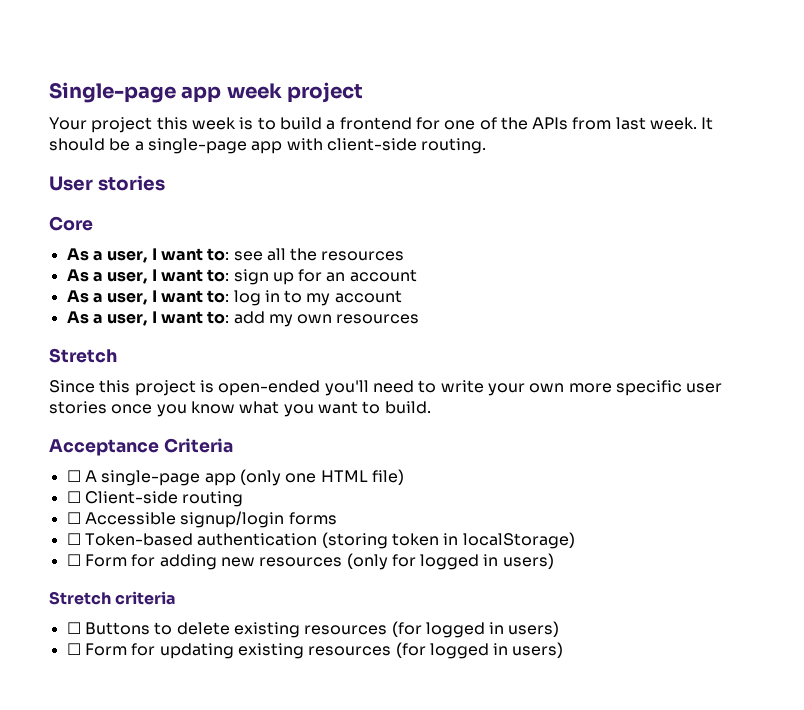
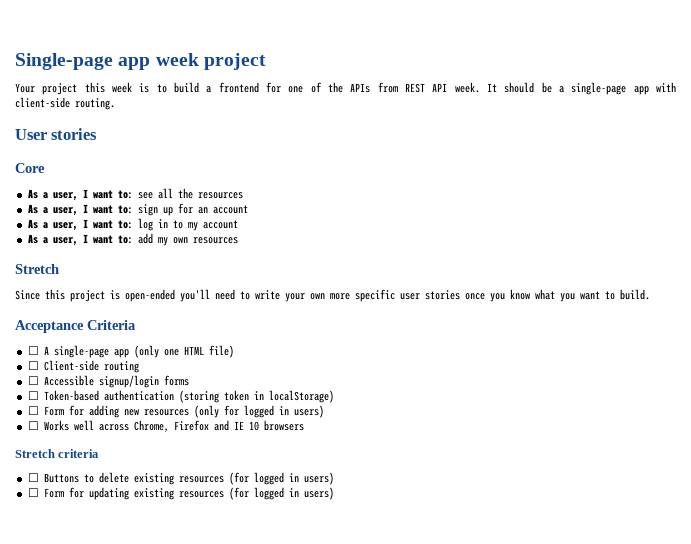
[615,117,646,130] last -> [404,83,448,93] REST API
(554, 561) none -> [27,420,304,432] // ☐ Works well across Chrome, Firefox and IE 10 browsers

